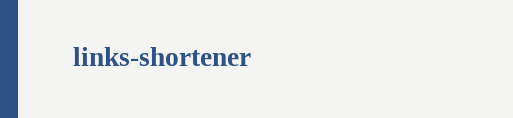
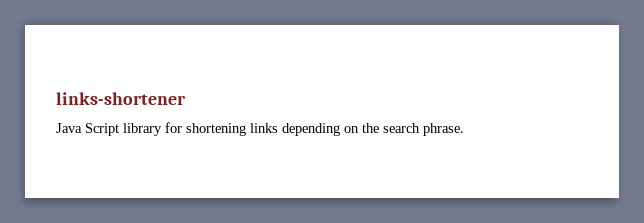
(251, 56) none -> [56,122,464,136] // Java Script library for shortening links depending on the search phrase.

